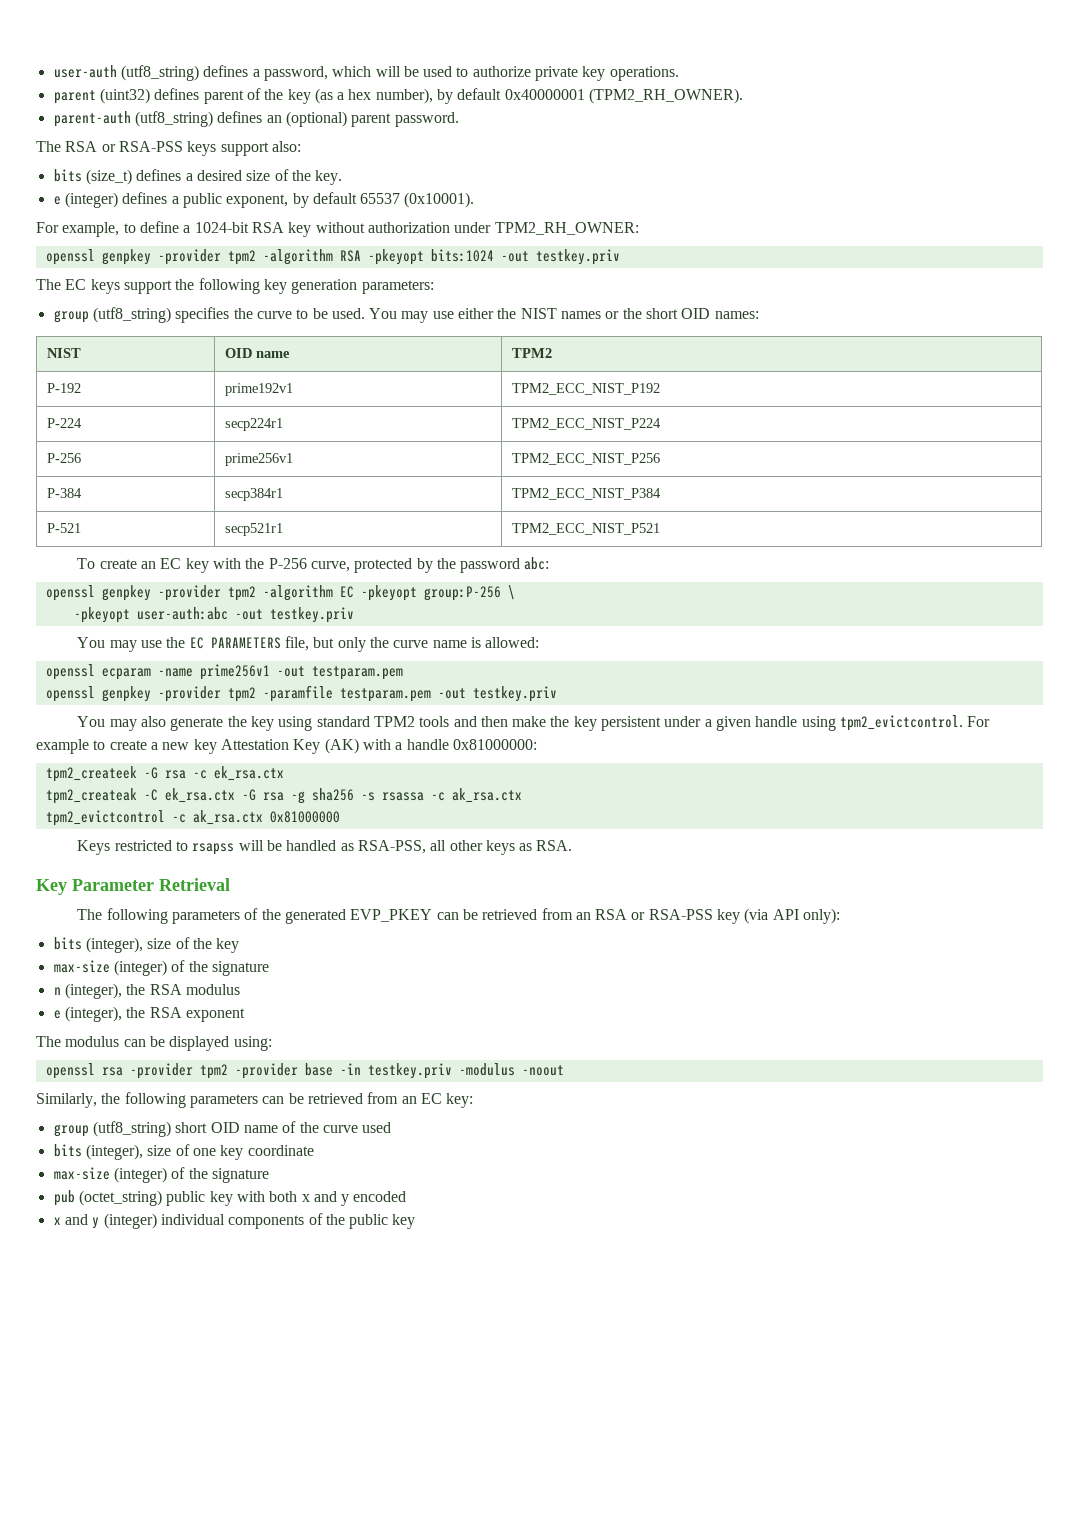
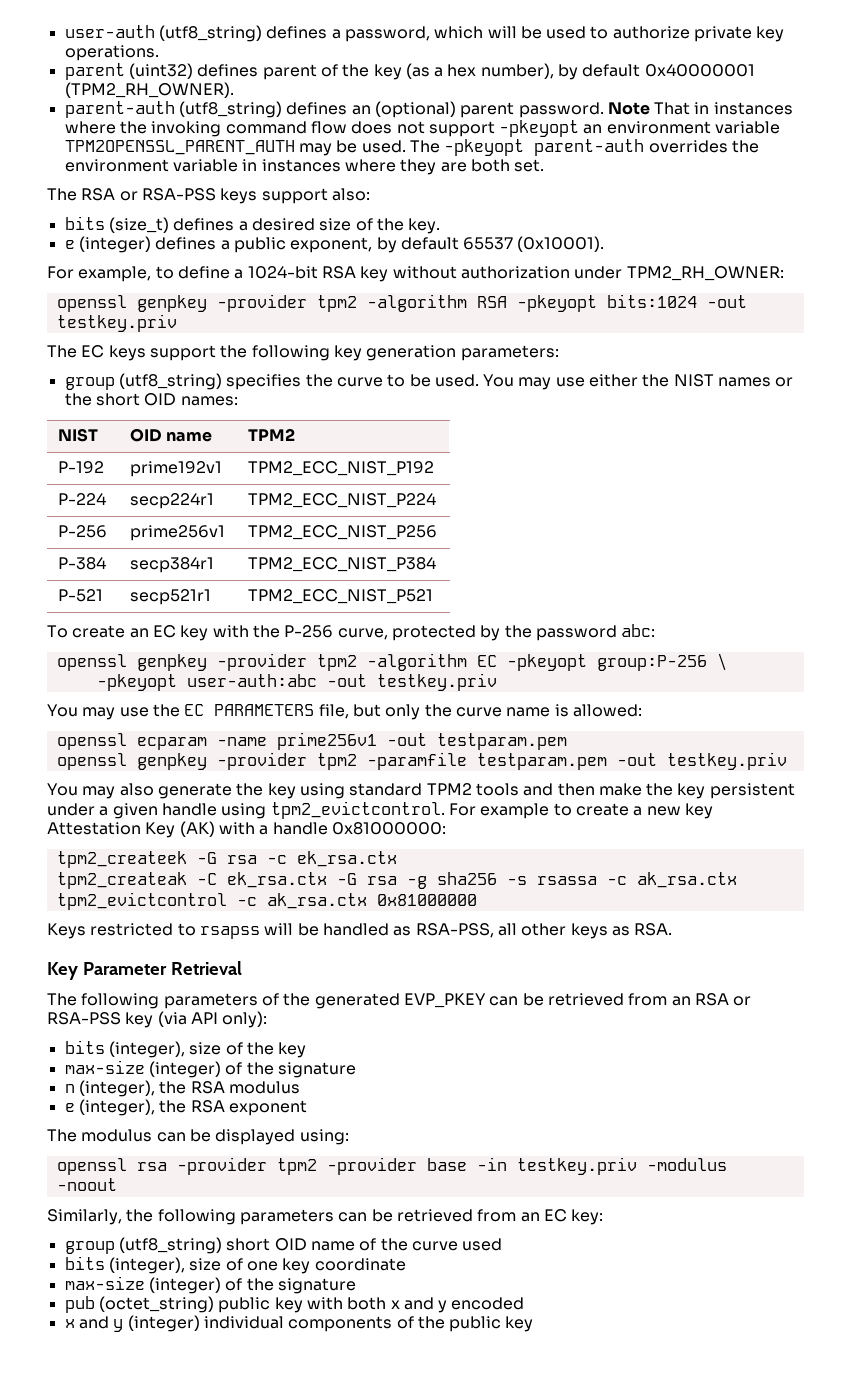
(459, 119) none -> [607,102,793,115] [64,120,781,137] [64,139,759,156] [64,159,545,175] Note That in instances where the invoking command flow does not support -pkeyopt an environment variable TPM2OPENSSL_PARENT_AUTH may be used. The -pkeyopt parent-auth overrides the environment variable in instances where they are both set.

